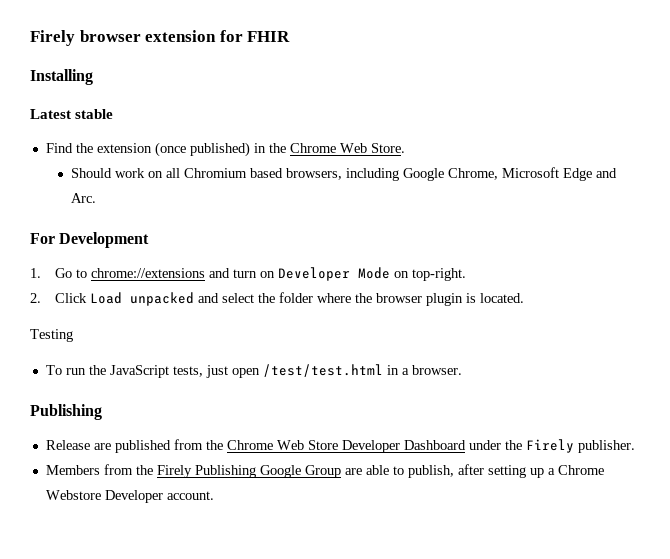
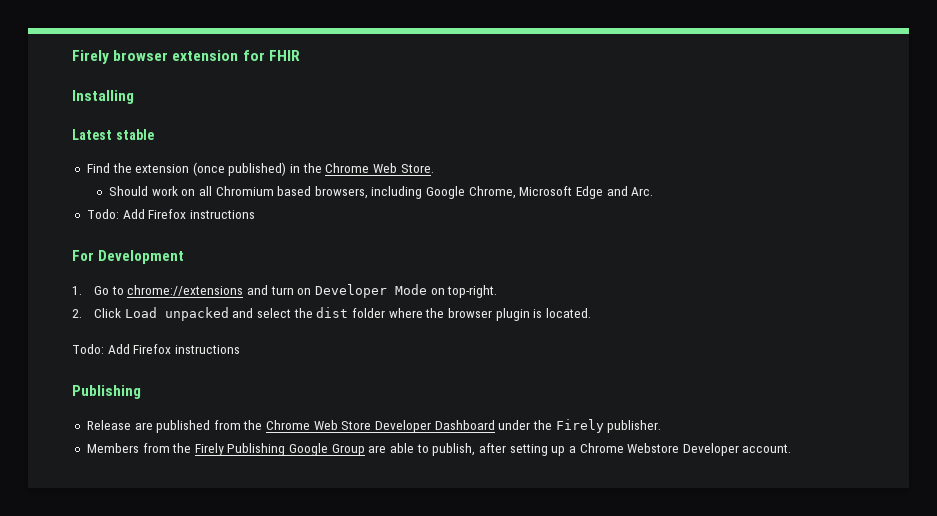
(96, 198) none -> [86,209,255,219] // Todo: Add Firefox instructions
(275, 298) none -> [316,307,349,318] dist
[30,329,73,342] [45,364,462,378] Testing // To run the JavaScript tests, just open /test/test.html in a browser. -> [72,344,240,354] Todo: Add Firefox instructions

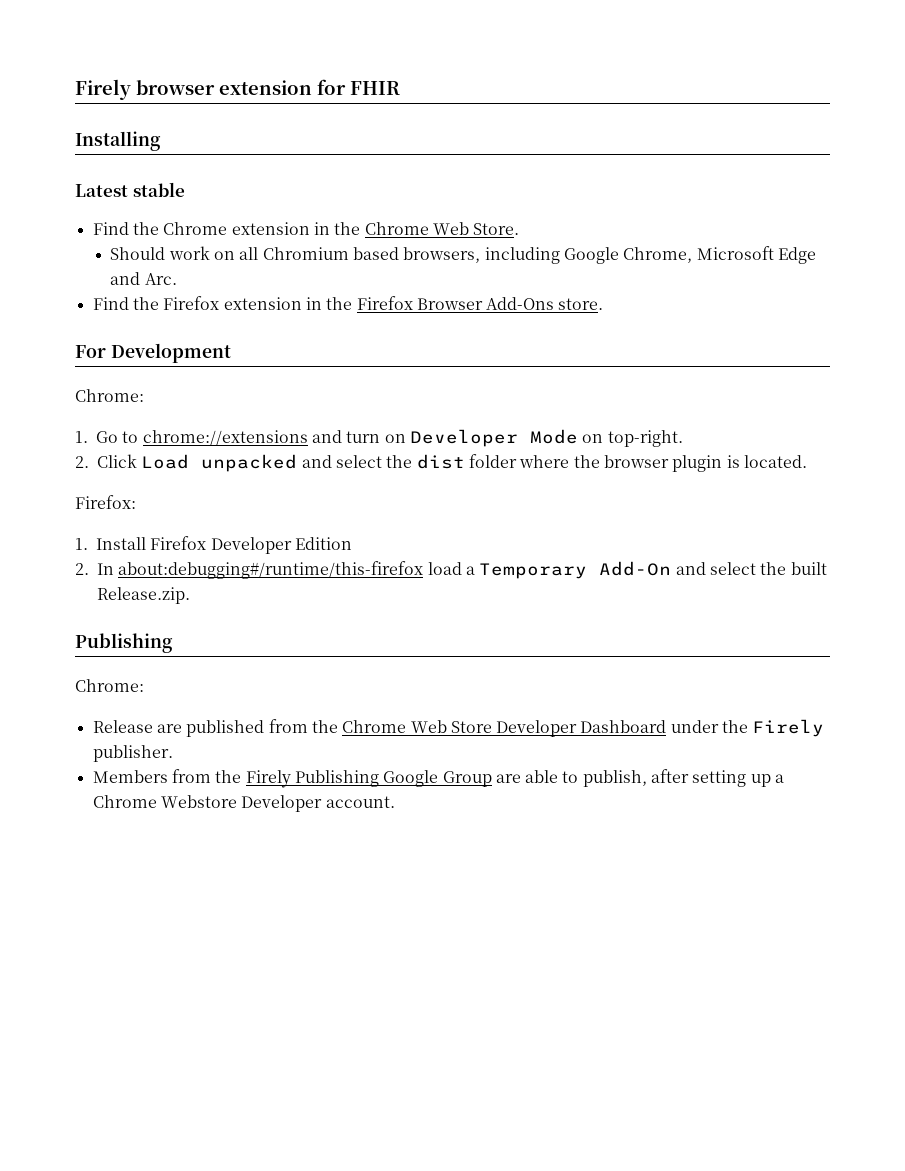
[135,162,287,176] extension (once published) -> [163,222,310,235] Chrome extension
[86,209,255,219] Todo: Add Firefox instructions -> [92,296,604,310] Find the Firefox extension in the Firefox Browser Add-Ons store.
(185, 257) none -> [75,389,144,402] // Chrome:
[72,344,240,354] [72,385,141,399] Todo: Add Firefox instructions // Publishing -> [75,495,136,509] [75,536,352,554] [75,561,827,579] [97,587,190,604] [75,633,173,653] [75,679,144,692] Firefox: // 1. Install Firefox Developer Edition // 2. In about:debugging#/runtime/this-firefox load a Temporary Add-On and select the built Release.zip. // Publishing // Chrome:

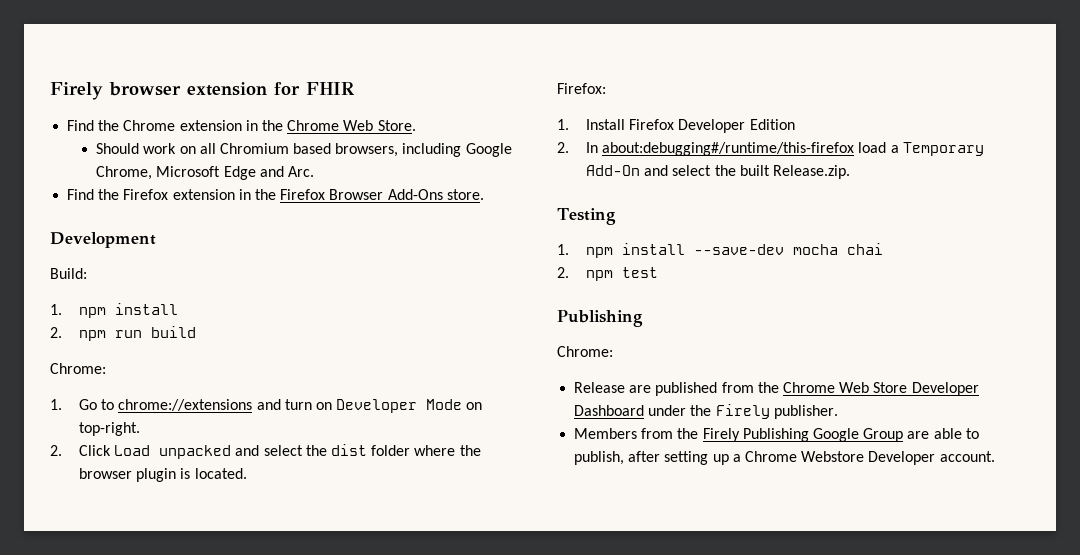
[75,131,161,151] [75,182,185,197] // Installing // Latest stable -> (355, 88) none
[75,345,106,358] For -> (484, 194) none
(231, 353) none -> [50,268,87,279] [50,303,179,318] [50,326,197,341] // Build: // 1. npm install // 2. npm run build
(190, 595) none -> [557,208,616,225] [557,243,884,258] [557,267,659,281] // Testing // 1. npm install --save-dev mocha chai // 2. npm test

